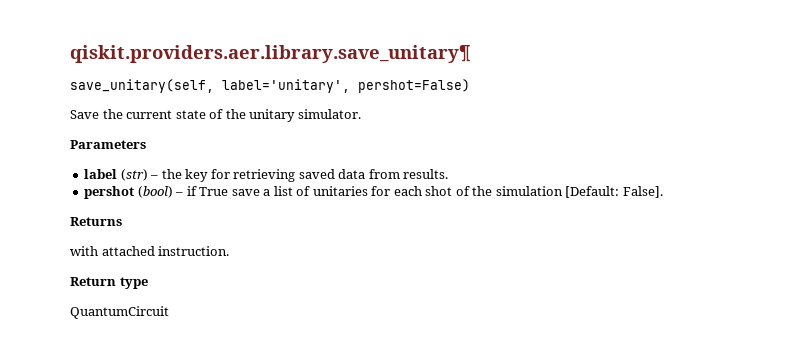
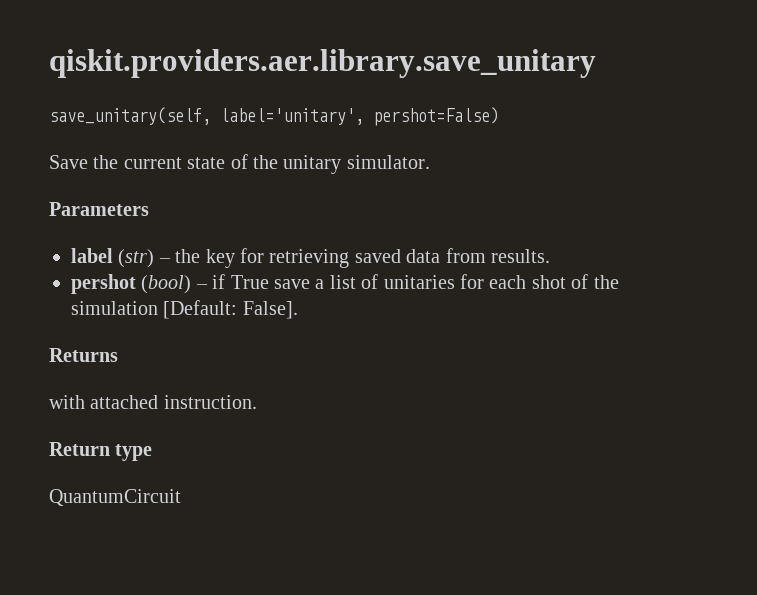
[70,45,471,63] qiskit.providers.aer.library.save_unitary¶ -> [49,49,596,78] qiskit.providers.aer.library.save_unitary

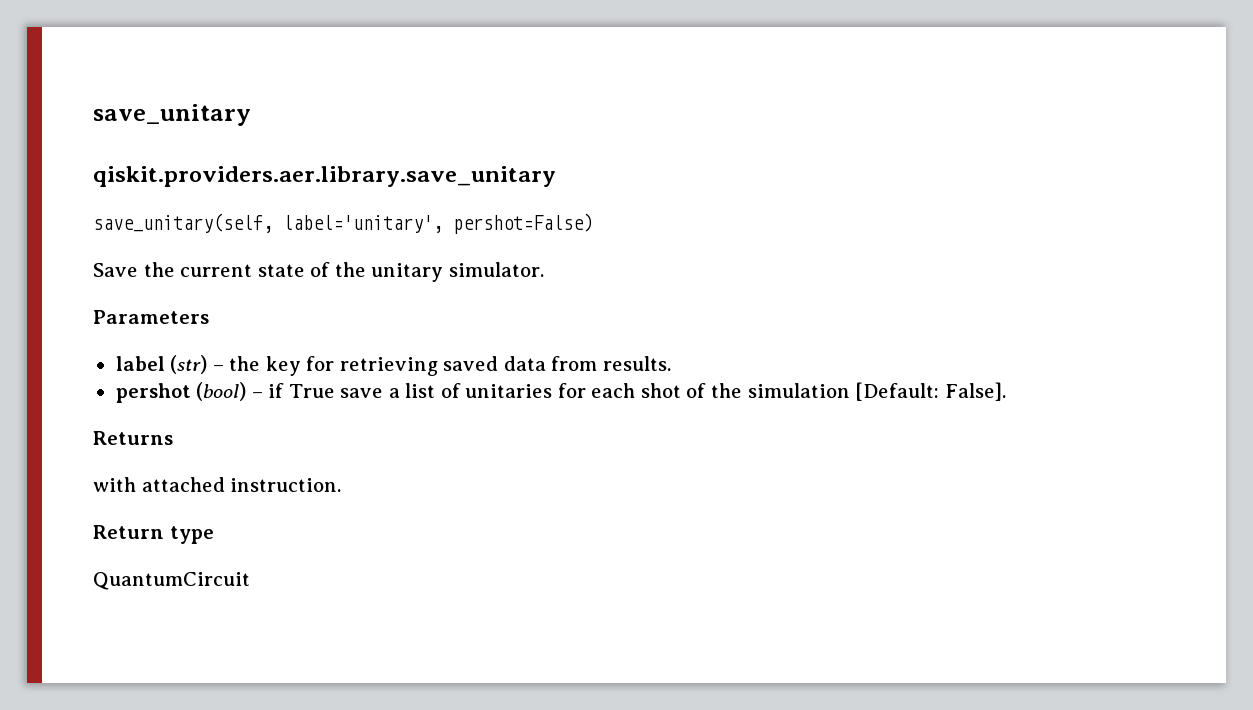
(49, 63) none -> [93,104,251,126] save_unitary //

